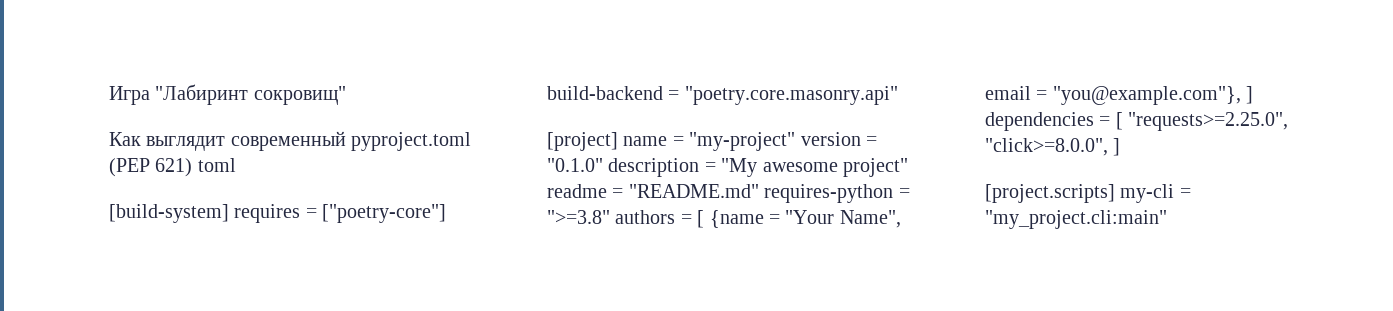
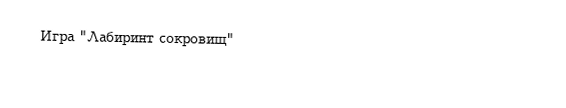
[109,131,472,151] [109,158,236,177] [109,204,447,223] [547,86,898,105] [547,132,877,151] [547,158,908,177] [547,184,910,203] [547,210,901,228] [985,86,1254,105] [985,112,1289,131] [985,138,1121,156] [985,184,1191,203] [985,210,1167,229] // Как выглядит современный pyproject.toml (PEP 621) toml // [build-system] requires = ["poetry-core"] build-backend = "poetry.core.masonry.api" // [project] name = "my-project" version = "0.1.0" description = "My awesome project" readme = "README.md" requires-python = ">=3.8" authors = [ {name = "Your Name", email = "you@example.com"}, ] dependencies = [ "requests>=2.25.0", "click>=8.0.0", ] // [project.scripts] my-cli = "my_project.cli:main" -> (235, 39) none

